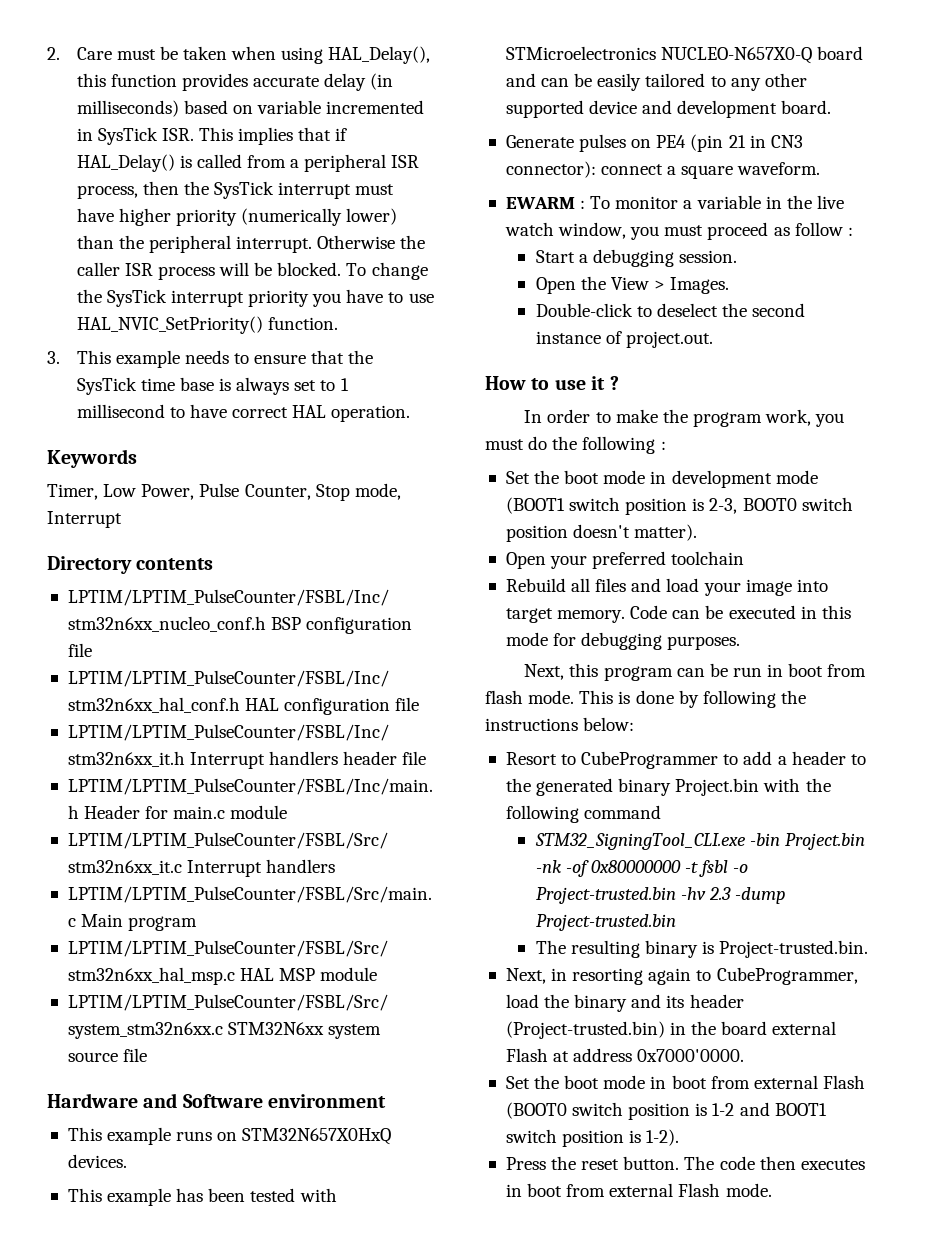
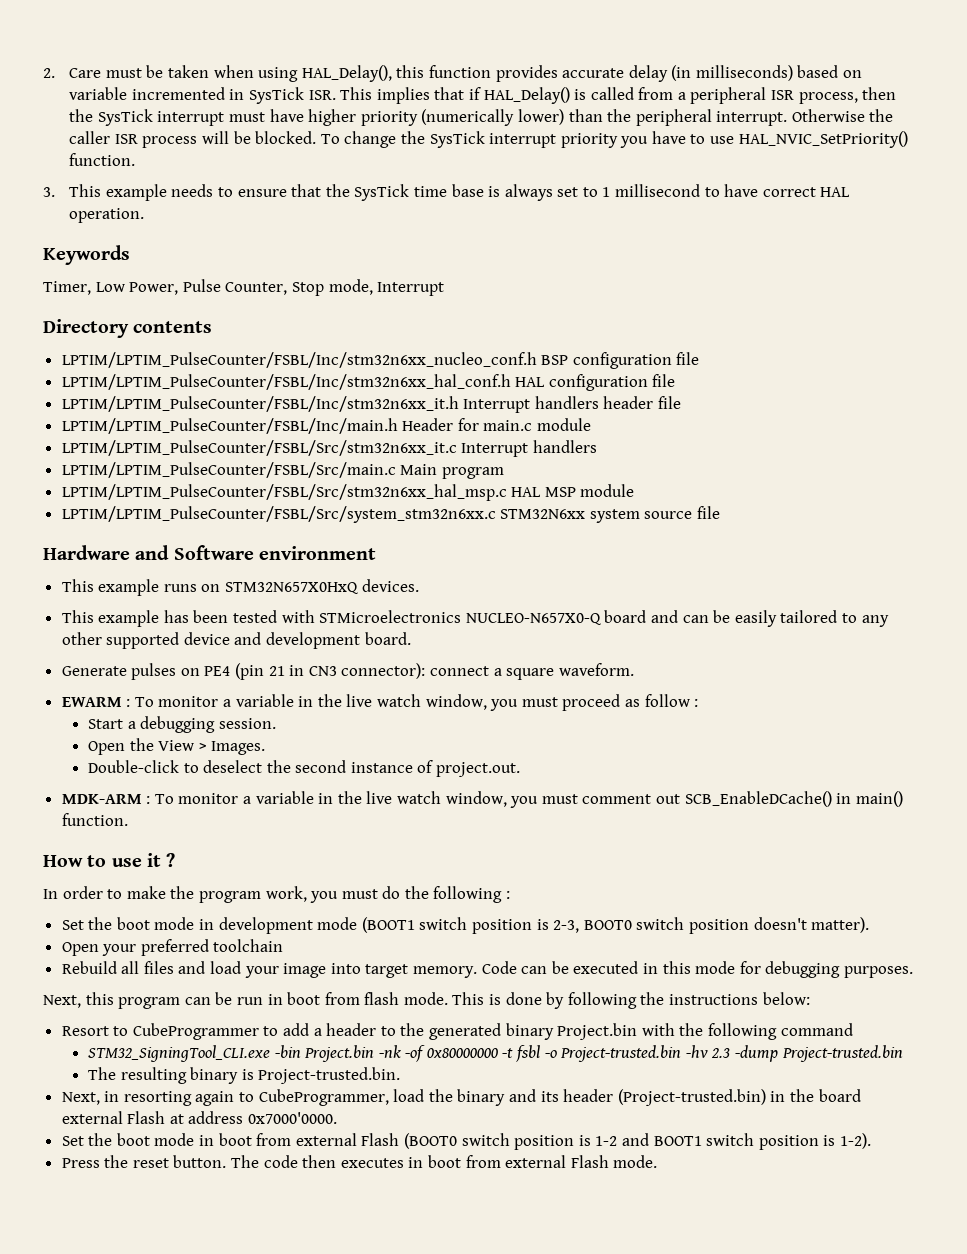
(713, 339) none -> [61,791,903,808] [61,813,128,826] // MDK-ARM : To monitor a variable in the live watch window, you must comment out SCB_EnableDCache() in main() function.

